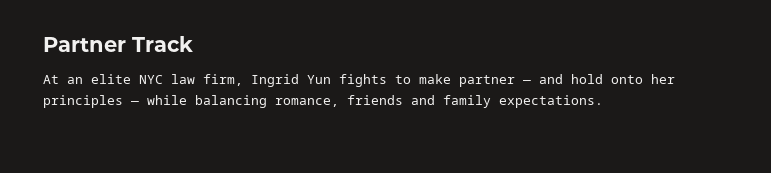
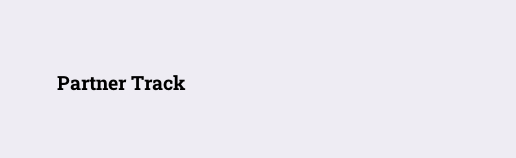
[43,74,675,87] [43,95,603,108] // At an elite NYC law firm, Ingrid Yun fights to make partner — and hold onto her principles — while balancing romance, friends and family expectations. -> (187, 83) none

